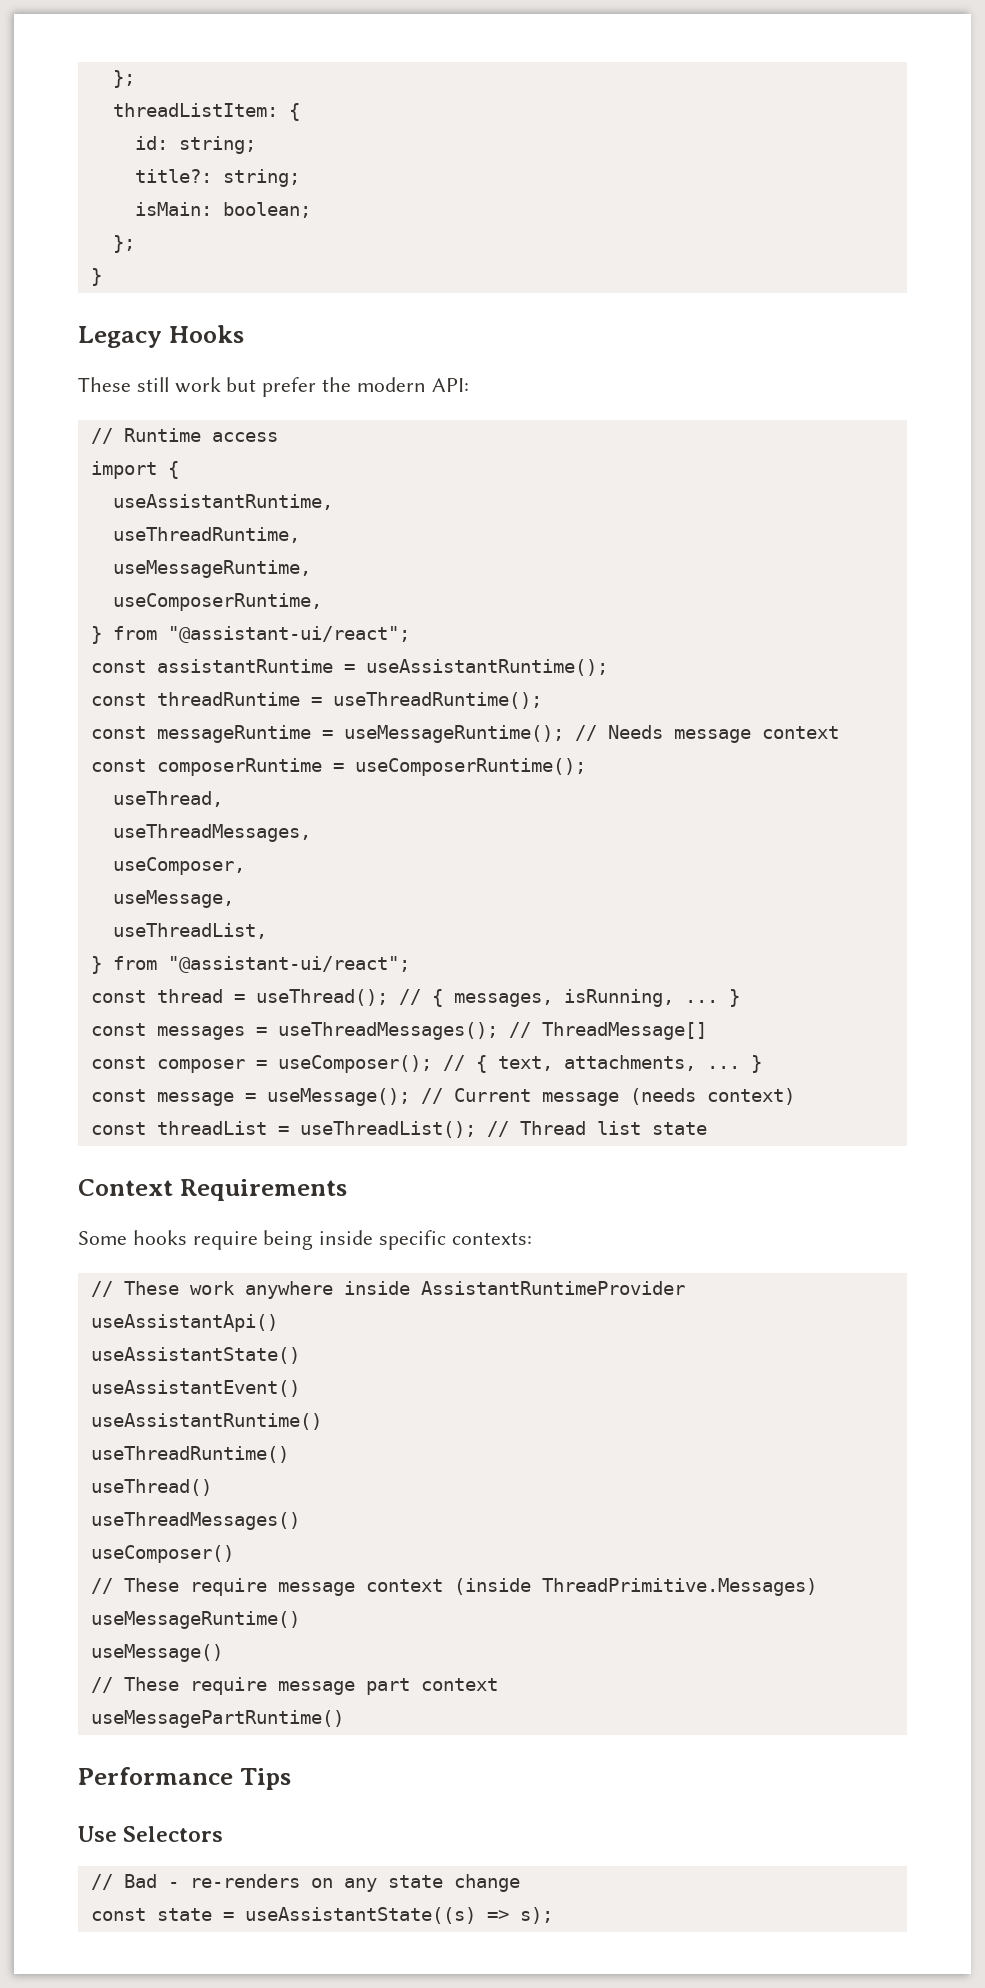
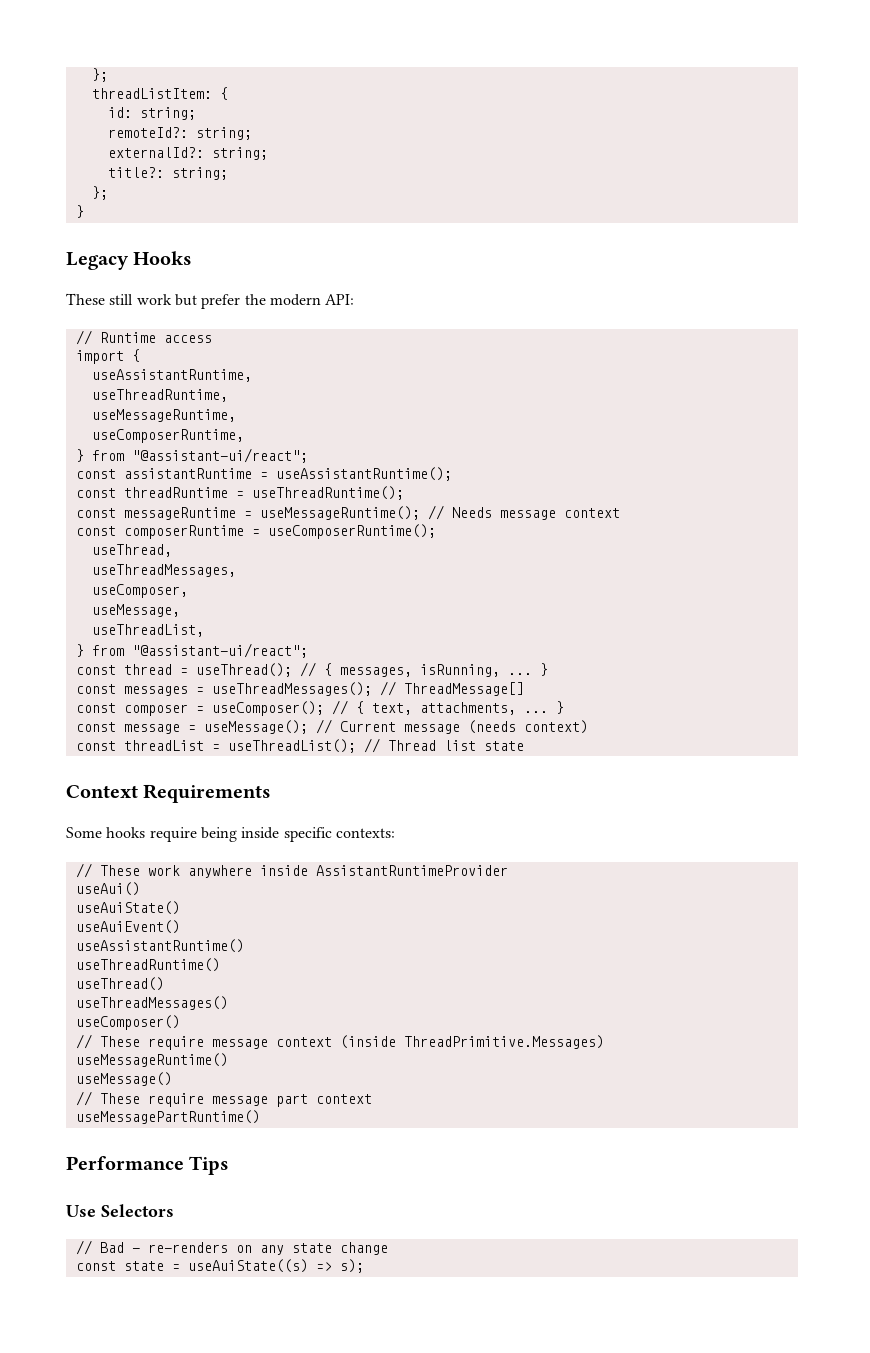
(256, 145) none -> [107,127,252,140] [107,147,268,160] // remoteId?: string; // externalId?: string;
[134,202,311,218] // isMain: boolean; -> (228, 173) none
[90,1314,278,1332] [90,1347,300,1364] [90,1380,300,1397] useAssistantApi() // useAssistantState() // useAssistantEvent() -> [75,882,140,896] [75,901,180,915] [75,920,180,934] useAui() // useAuiState() // useAuiEvent()
[244,1907,476,1924] useAssistantState((s) -> [187,1259,308,1273] useAuiState((s)

